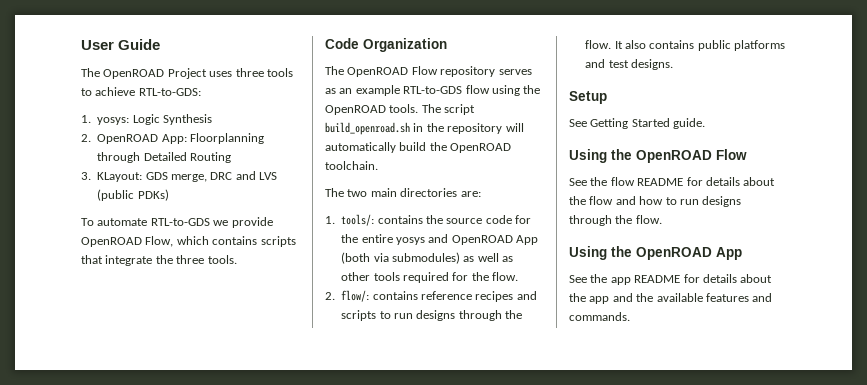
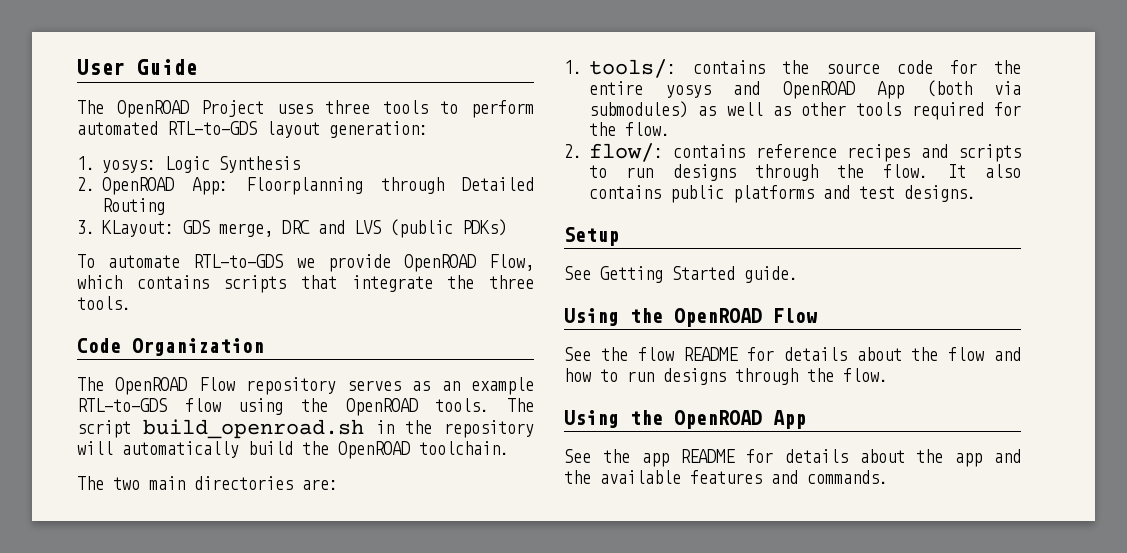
[95,87,201,96] achieve RTL-to-GDS: -> [471,100,534,118] [77,121,428,138] perform automated RTL-to-GDS layout generation:

